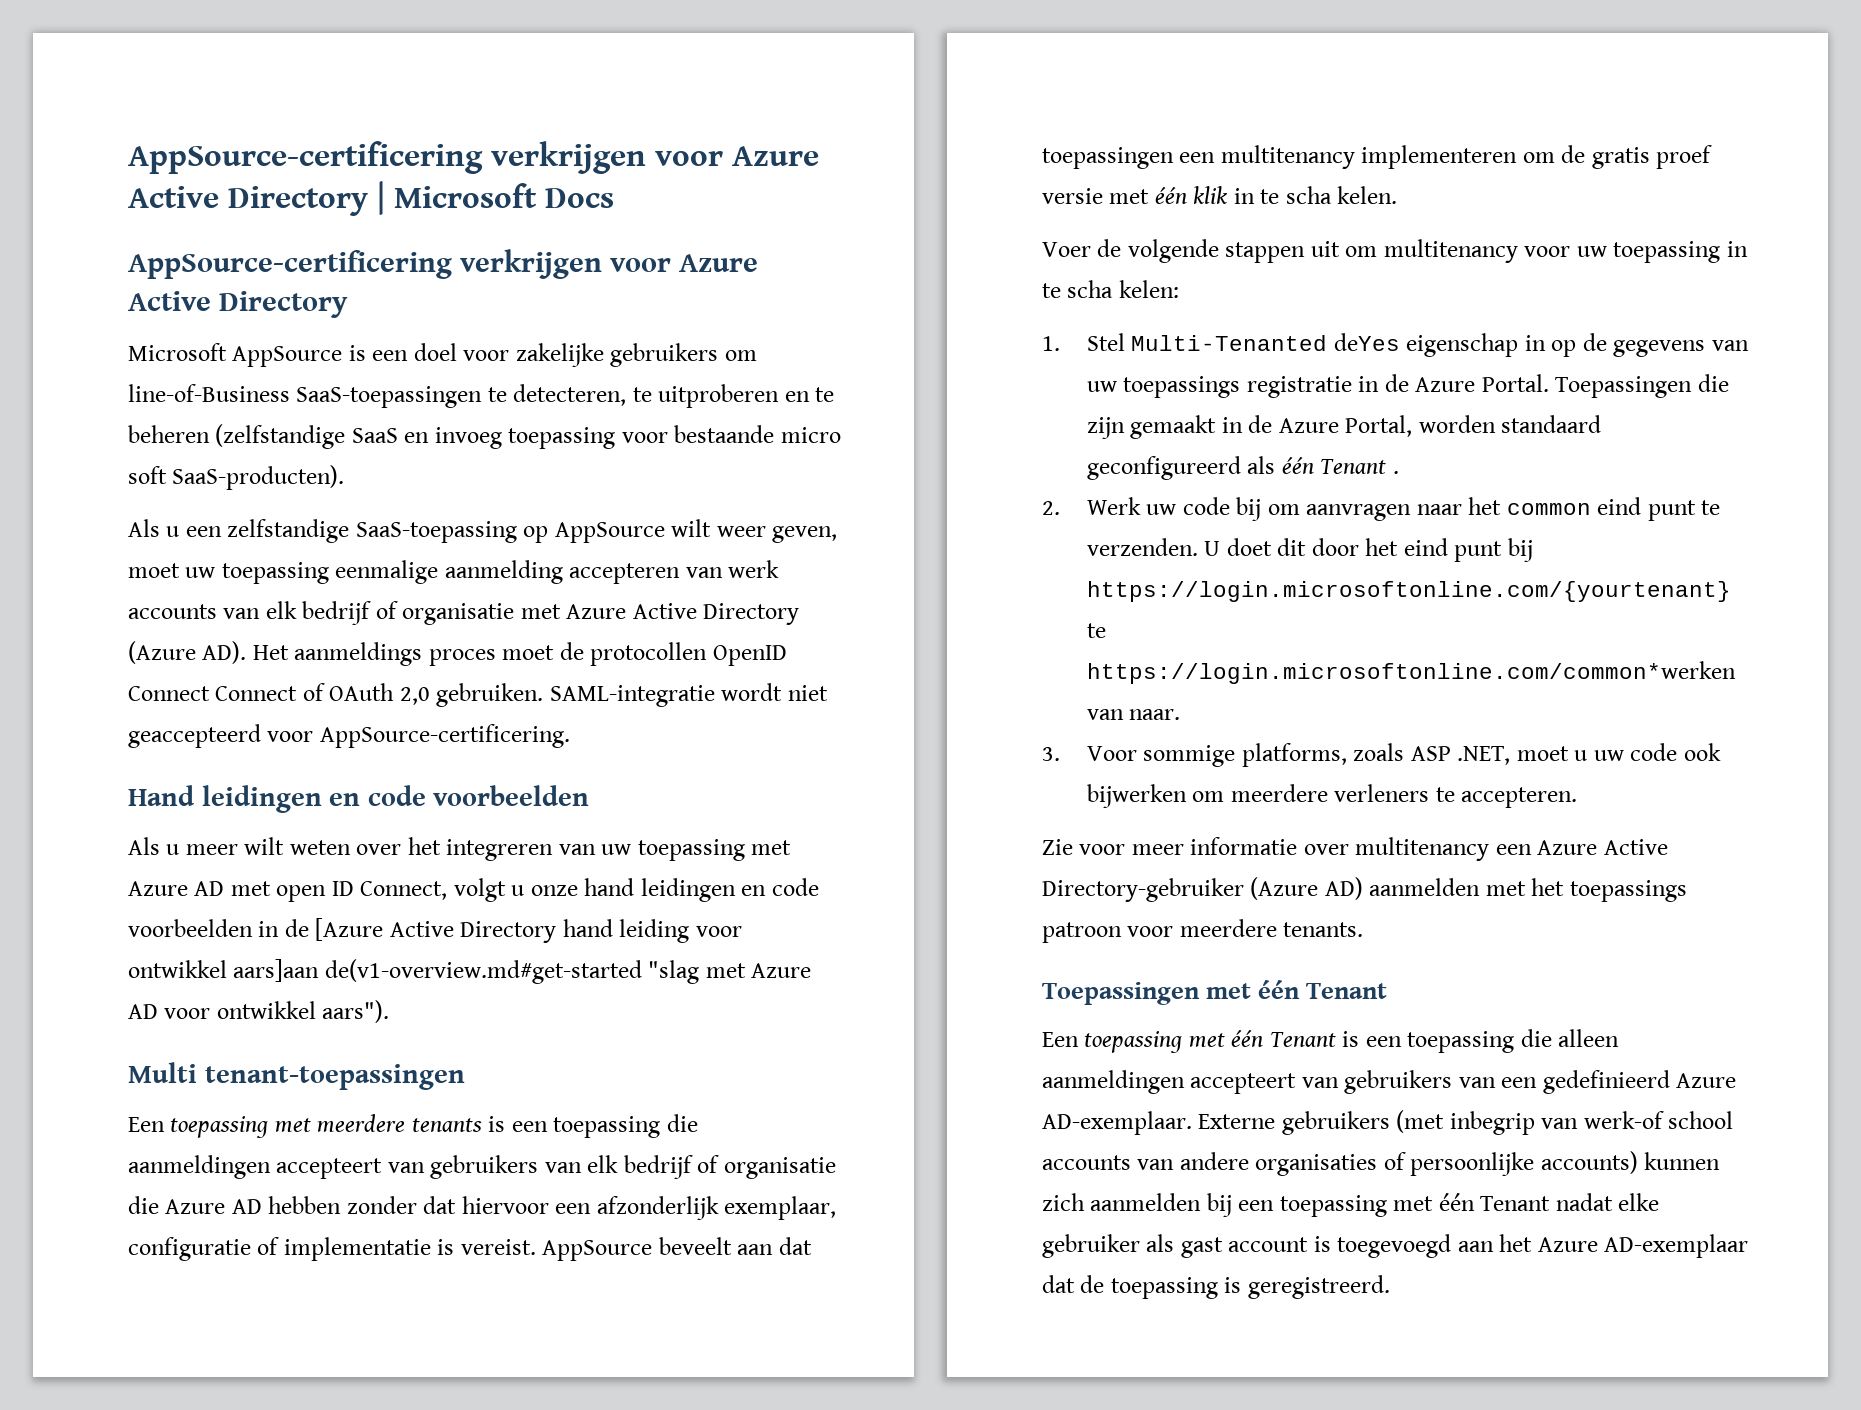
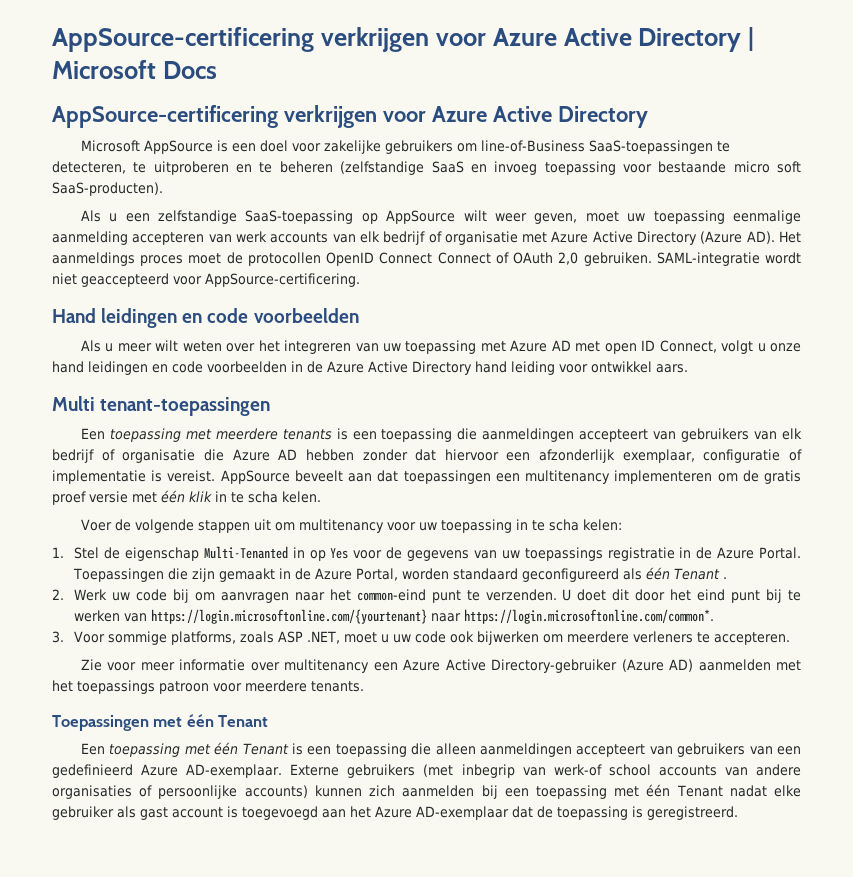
[315,918,384,941] [Azure -> [327,361,364,373] Azure
[233,959,812,984] [128,1000,390,1023] aars]aan de(v1-overview.md#get-started "slag met Azure AD voor ontwikkel aars"). -> [656,364,688,373] aars.
[1131,333,1577,357] Multi-Tenanted deYes eigenschap in op -> [104,546,383,561] de eigenschap Multi-Tenanted in op Yes voor
[1506,497,1642,515] common eind -> [356,589,426,601] common-eind
[1086,581,1731,602] [1086,623,1106,638] [1086,661,1736,684] [1086,709,1181,720] https://login.microsoftonline.com/{yourtenant} te https://login.microsoftonline.com/common*werken van naar. -> [788,590,802,601] [74,609,715,624] te werken van https://login.microsoftonline.com/{yourtenant} naar https://login.microsoftonline.com/common*.

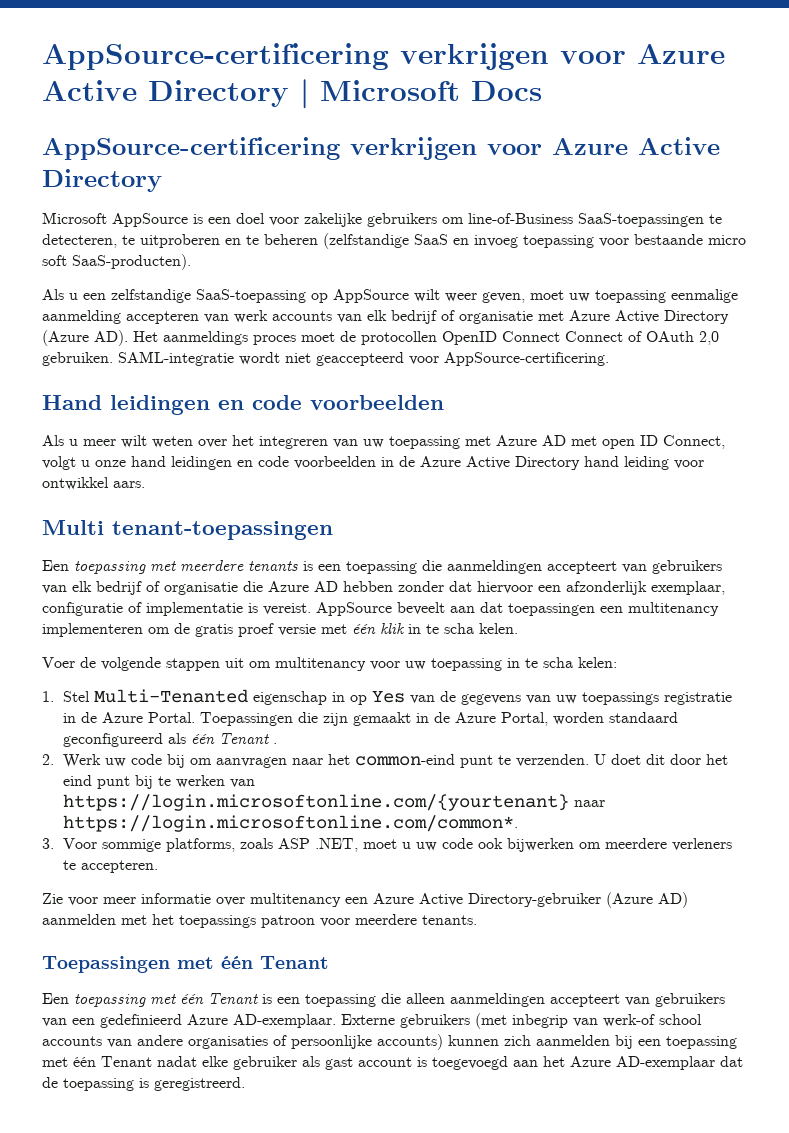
[104,546,288,561] de eigenschap Multi-Tenanted -> [93,689,327,705] Multi-Tenanted eigenschap
[353,550,383,559] voor -> [409,695,435,704] van

